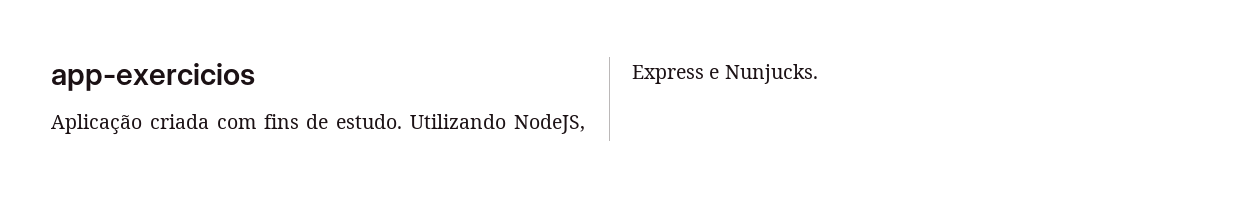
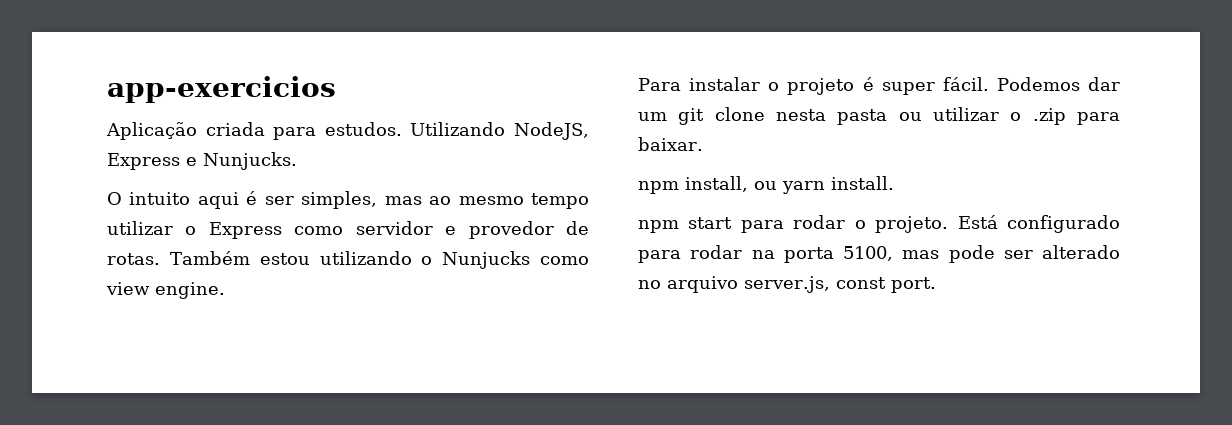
[216,114,403,129] com fins de estudo. -> [273,122,402,140] para estudos.
(818, 74) none -> [107,191,590,209] [107,221,589,239] [107,251,589,269] [106,282,225,299] [638,77,1120,95] [638,107,1120,125] [638,137,703,151] [638,176,894,194] [638,215,1120,233] [638,245,1120,263] [638,276,936,293] // O intuito aqui é ser simples, mas ao mesmo tempo utilizar o Express como servidor e provedor de rotas. Também estou utilizando o Nunjucks como view engine. // Para instalar o projeto é super fácil. Podemos dar um git clone nesta pasta ou utilizar o .zip para baixar. // npm install, ou yarn install. // npm start para rodar o projeto. Está configurado para rodar na porta 5100, mas pode ser alterado no arquivo server.js, const port.

